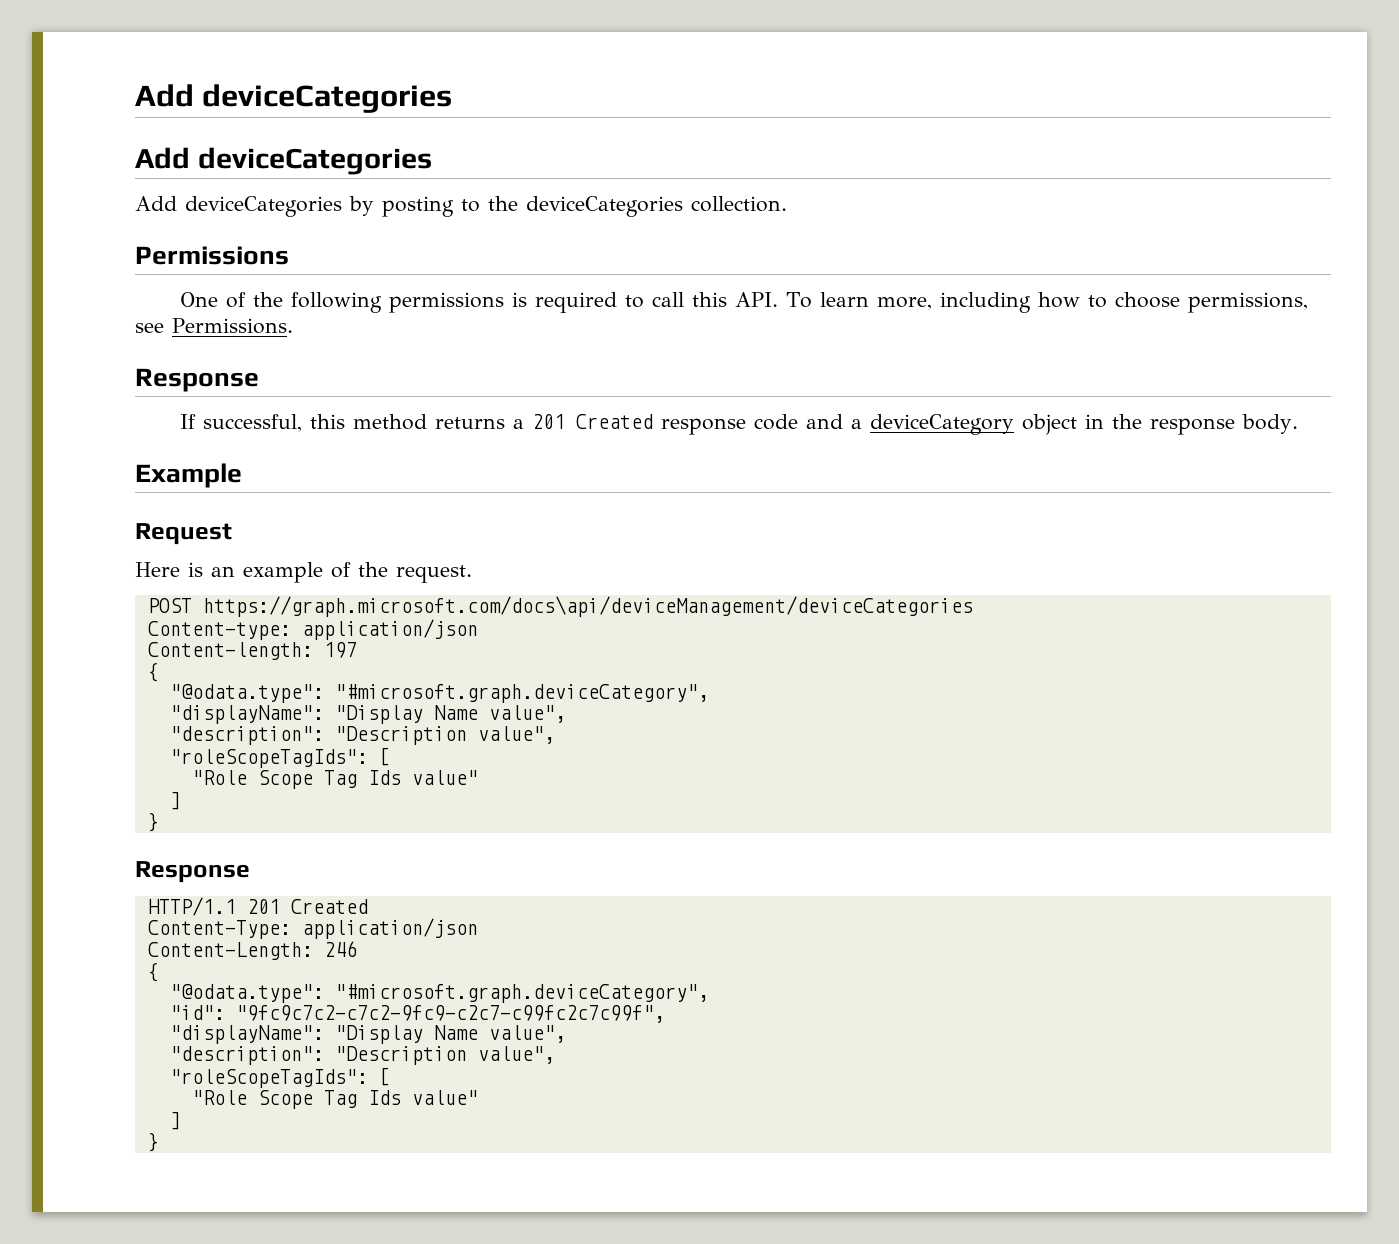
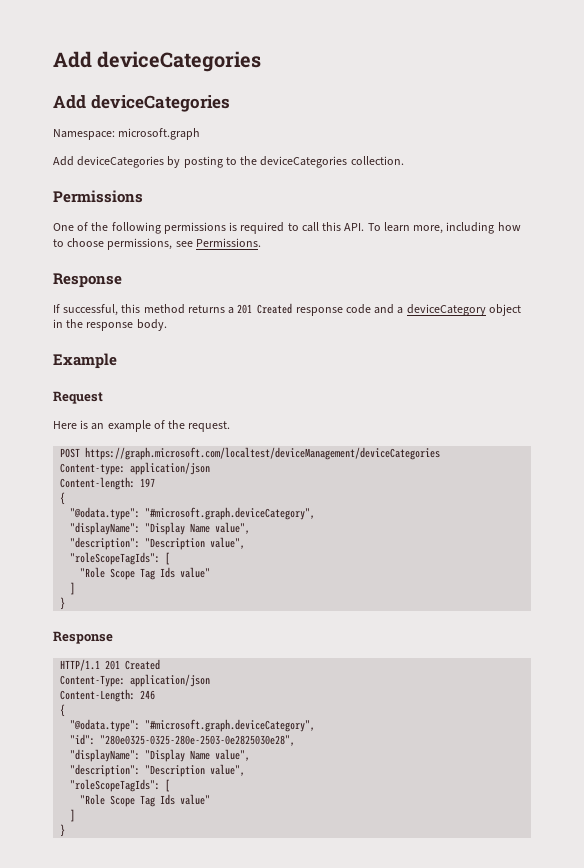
[135,84,453,113] [135,147,432,175] Add deviceCategories // Add deviceCategories -> [53,51,262,72] [53,95,230,112] [53,128,201,140] Add deviceCategories // Add deviceCategories // Namespace: microsoft.graph
[202,596,973,617] https://graph.microsoft.com/docs\api/deviceManagement/deviceCategories -> [85,447,441,460] https://graph.microsoft.com/localtest/deviceManagement/deviceCategories
[235,1005,665,1023] "9fc9c7c2-c7c2-9fc9-c2c7-c99fc2c7c99f", -> [100,735,296,746] "280e0325-0325-280e-2503-0e2825030e28",

